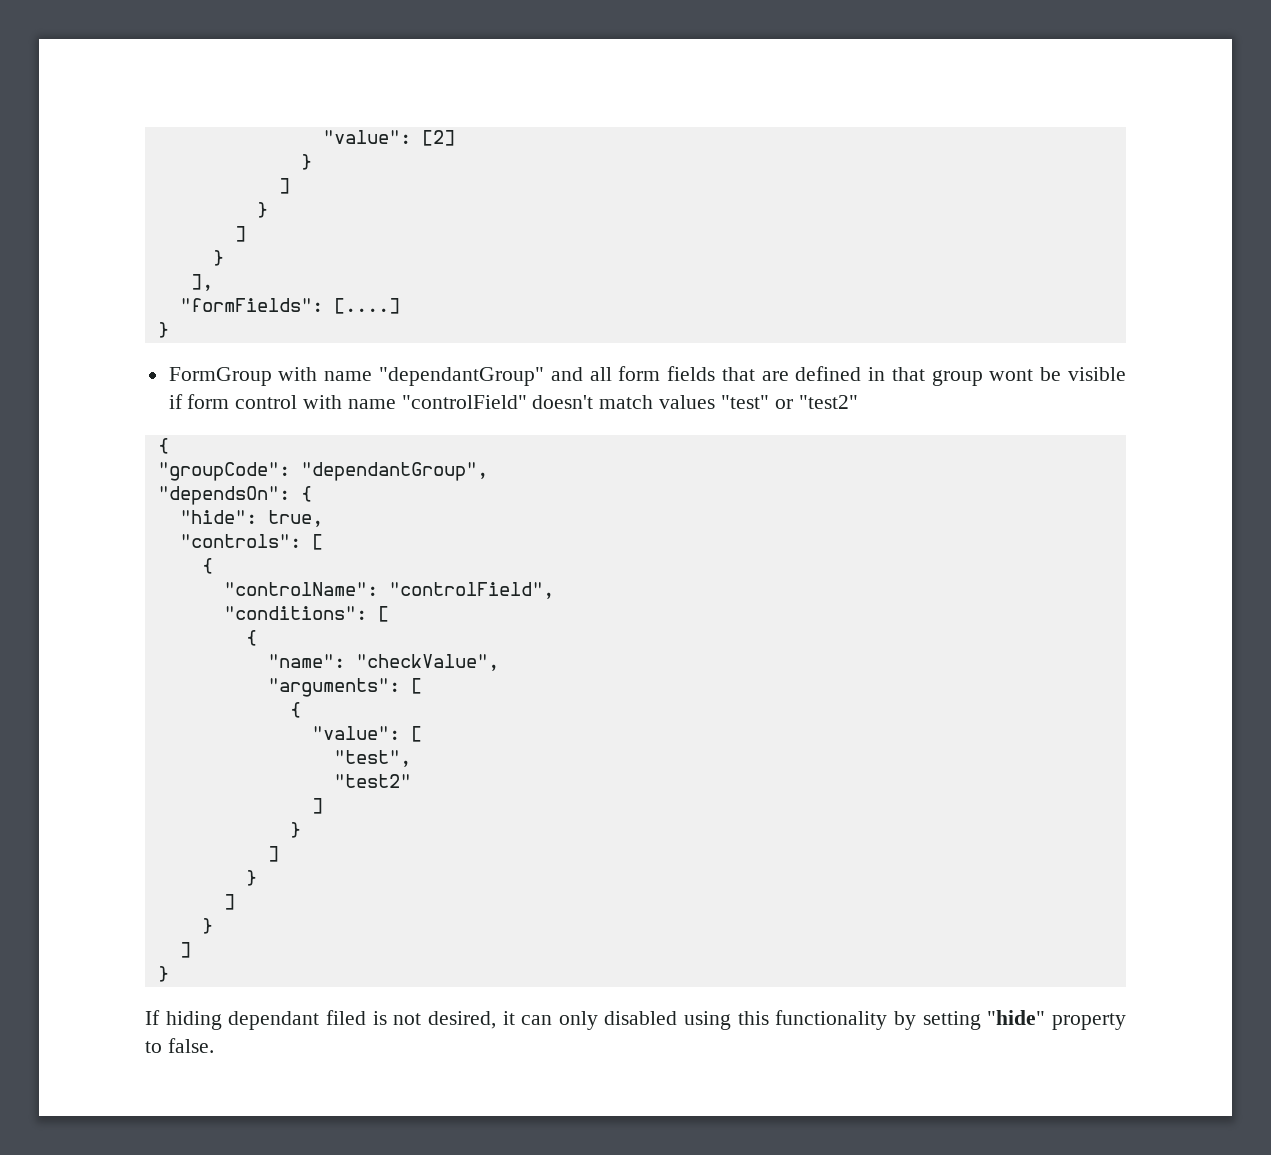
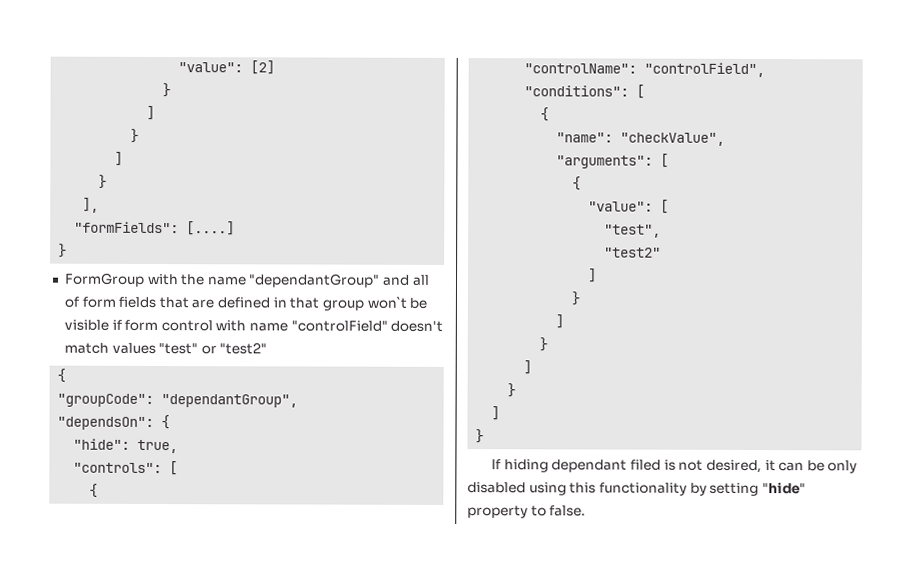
(318, 374) none -> [180,274,206,286] the
(612, 374) none -> [63,296,79,308] of
[989,369,1034,381] wont -> [366,296,407,309] won`t
(553, 1020) none -> [806,460,825,472] be

